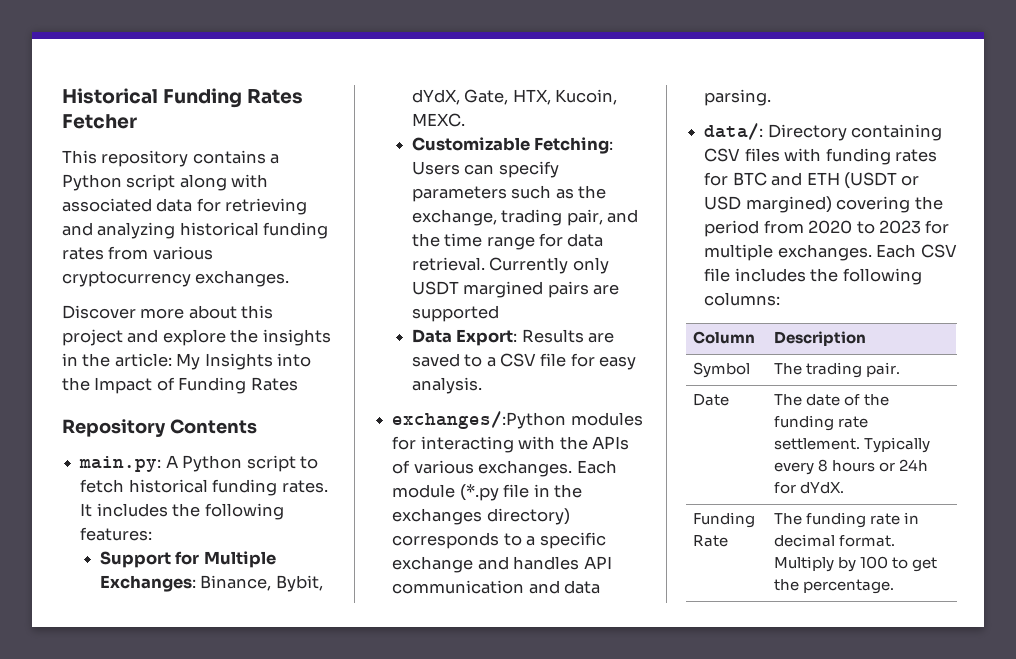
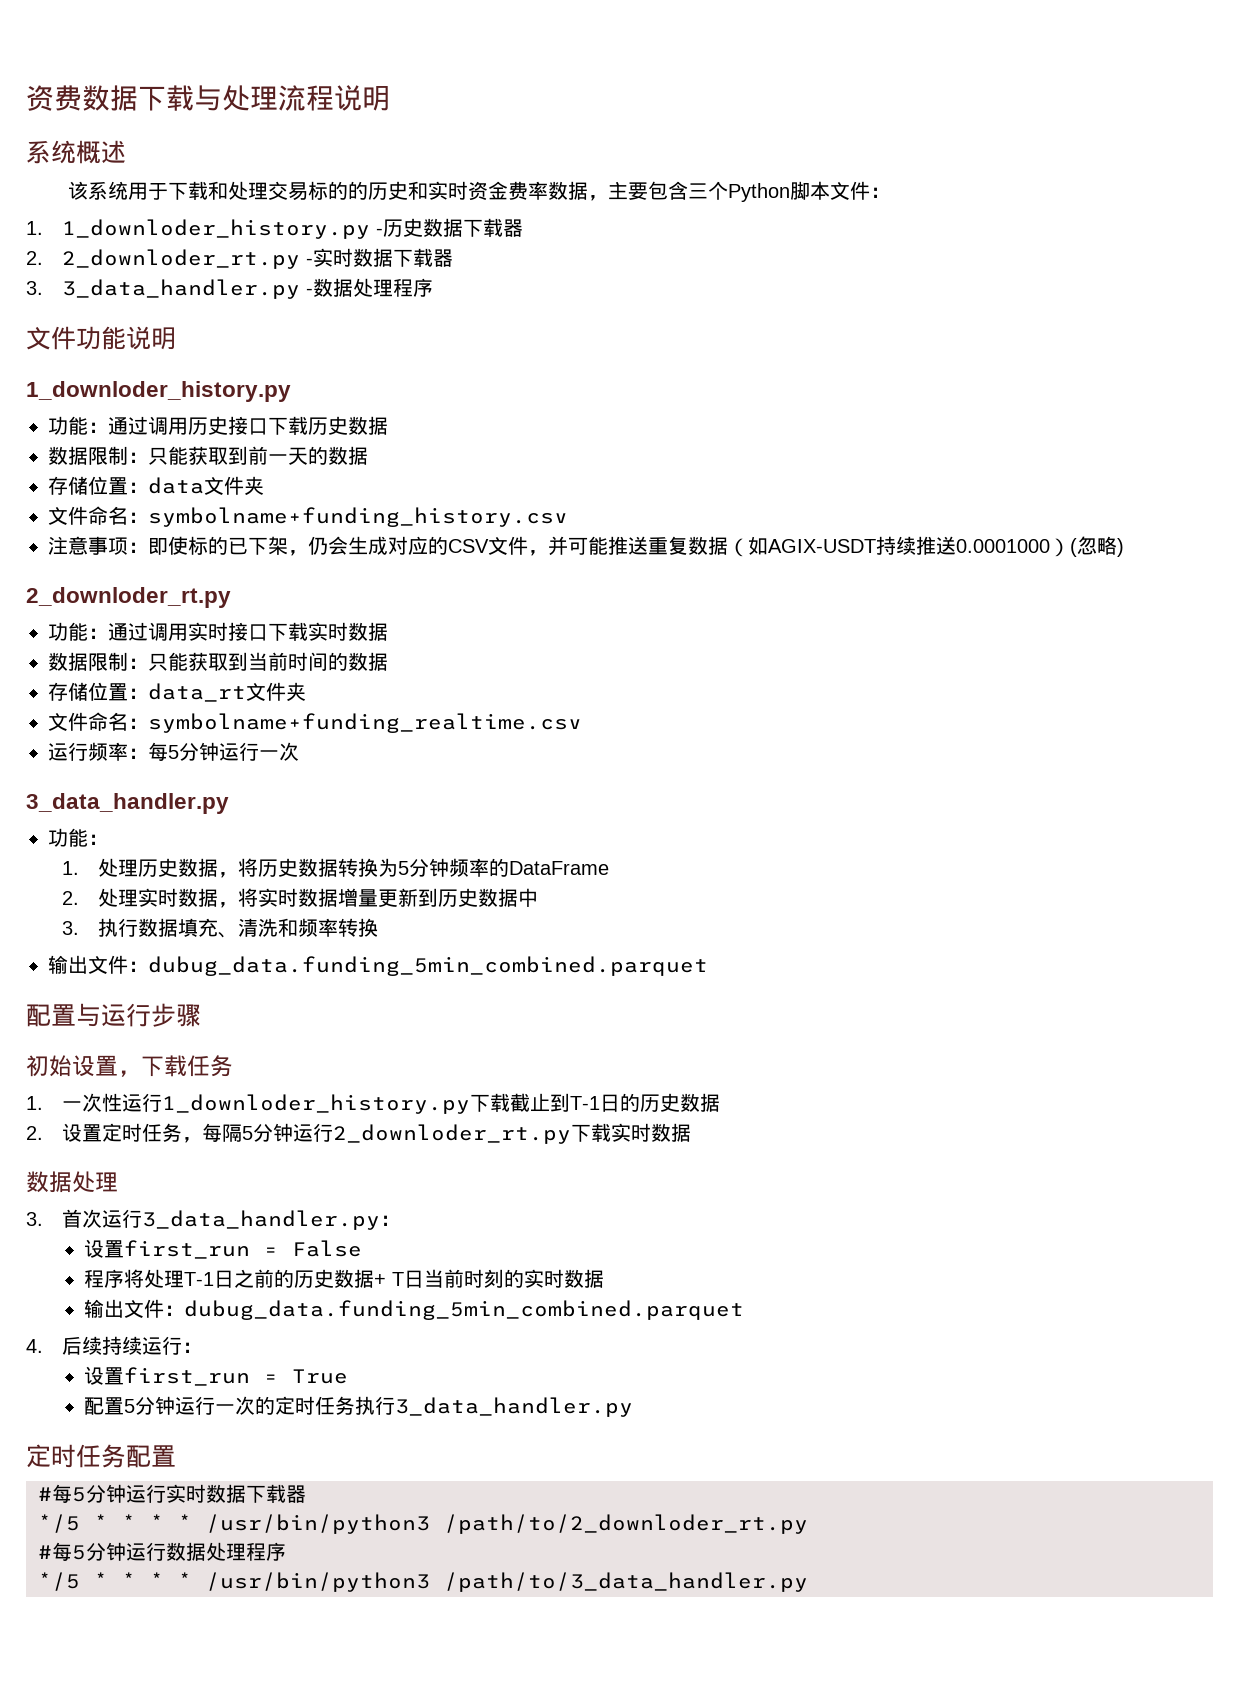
[62,88,304,108] [62,114,137,129] [62,150,280,167] [62,174,269,191] [62,198,308,215] [62,222,329,239] [62,246,213,260] [62,270,290,287] [62,305,274,319] [62,329,331,346] [62,353,312,370] [62,377,298,394] [62,419,257,437] [79,455,318,472] [80,479,328,496] [80,503,284,520] [80,527,153,541] [99,551,276,568] [99,575,323,592] [411,89,618,105] [411,113,465,127] [411,137,614,154] [411,161,559,178] [411,185,607,202] [411,209,639,226] [411,233,604,250] [411,257,609,274] [411,281,620,298] [411,305,499,322] [411,329,615,346] [411,353,637,370] [411,377,482,394] [392,411,643,429] [392,436,629,453] [392,460,617,477] [392,484,582,501] [392,508,570,525] [392,532,606,549] [392,556,612,573] [392,580,601,594] [704,89,772,106] [704,123,943,141] [704,148,937,165] [704,172,920,189] [704,196,943,213] [704,220,950,237] [704,244,957,261] [704,268,922,285] [704,292,781,306] [692,331,755,344] [773,331,866,346] [692,362,750,378] [773,362,900,378] [692,394,729,406] [773,394,889,406] [773,415,868,431] [773,437,930,453] [773,459,928,475] [773,482,844,494] [692,512,755,528] [692,535,728,547] [773,512,919,528] [773,534,895,547] [773,556,937,572] [773,579,894,594] Historical Funding Rates Fetcher // This repository contains a Python script along with associated data for retrieving and analyzing historical funding rates from various cryptocurrency exchanges. // Discover more about this project and explore the insights in the article: My Insights into the Impact of Funding Rates // Repository Contents // main.py: A Python script to fetch historical funding rates. It includes the following features: // Support for Multiple Exchanges: Binance, Bybit, dYdX, Gate, HTX, Kucoin, MEXC. // Customizable Fetching: Users can specify parameters such as the exchange, trading pair, and the time range for data retrieval. Currently only USDT margined pairs are supported // Data Export: Results are saved to a CSV file for easy analysis. // exchanges/:Python modules for interacting with the APIs of various exchanges. Each module (*.py file in the exchanges directory) corresponds to a specific exchange and handles API communication and data parsing. // data/: Directory containing CSV files with funding rates for BTC and ETH (USDT or USD margined) covering the period from 2020 to 2023 for multiple exchanges. Each CSV file includes the following columns: // Column | Description // Symbol | The trading pair. // Date | The date of the funding rate settlement. Typically every 8 hours or 24h for dYdX. // Funding Rate | The funding rate in decimal format. Multiply by 100 to get the percentage. -> [26,85,390,111] [26,140,126,164] [68,181,891,202] [26,218,524,239] [26,248,454,269] [26,278,434,299] [26,326,176,350] [26,381,291,402] [48,416,388,435] [48,446,368,465] [48,476,264,496] [48,506,568,527] [48,536,1124,557] [26,587,231,608] [48,622,388,641] [48,652,388,671] [48,682,306,702] [48,712,582,733] [48,742,299,761] [26,793,229,814] [48,828,108,847] [62,858,610,878] [62,888,539,908] [62,918,379,938] [48,955,708,976] [26,1003,201,1027] [26,1055,233,1077] [26,1093,721,1114] [26,1123,692,1144] [26,1171,118,1193] [26,1209,401,1230] [84,1239,363,1259] [84,1269,605,1288] [84,1299,745,1320] [26,1336,203,1355] [84,1366,349,1386] [84,1396,634,1417] [26,1444,176,1468] [38,1484,306,1503] [38,1514,808,1534] [38,1542,286,1561] [38,1572,808,1592] 资费数据下载与处理流程说明 // 系统概述 // 该系统用于下载和处理交易标的的历史和实时资金费率数据，主要包含三个Python脚本文件： // 1. 1_downloder_history.py -历史数据下载器 // 2. 2_downloder_rt.py -实时数据下载器 // 3. 3_data_handler.py -数据处理程序 // 文件功能说明 // 1_downloder_history.py // 功能：通过调用历史接口下载历史数据 // 数据限制：只能获取到前一天的数据 // 存储位置：data文件夹 // 文件命名：symbolname+funding_history.csv // 注意事项：即使标的已下架，仍会生成对应的CSV文件，并可能推送重复数据（如AGIX-USDT持续推送0.0001000）(忽略) // 2_downloder_rt.py // 功能：通过调用实时接口下载实时数据 // 数据限制：只能获取到当前时间的数据 // 存储位置：data_rt文件夹 // 文件命名：symbolname+funding_realtime.csv // 运行频率：每5分钟运行一次 // 3_data_handler.py // 功能： // 1.处理历史数据，将历史数据转换为5分钟频率的DataFrame // 2.处理实时数据，将实时数据增量更新到历史数据中 // 3.执行数据填充、清洗和频率转换 // 输出文件：dubug_data.funding_5min_combined.parquet // 配置与运行步骤 // 初始设置，下载任务 // 1.一次性运行1_downloder_history.py下载截止到T-1日的历史数据 // 2.设置定时任务，每隔5分钟运行2_downloder_rt.py下载实时数据 // 数据处理 // 3.首次运行3_data_handler.py： // 设置first_run = False // 程序将处理T-1日之前的历史数据+ T日当前时刻的实时数据 // 输出文件：dubug_data.funding_5min_combined.parquet // 4.后续持续运行： // 设置first_run = True // 配置5分钟运行一次的定时任务执行3_data_handler.py // 定时任务配置 // #每5分钟运行实时数据下载器 // */5 * * * * /usr/bin/python3 /path/to/2_downloder_rt.py // #每5分钟运行数据处理程序 // */5 * * * * /usr/bin/python3 /path/to/3_data_handler.py

